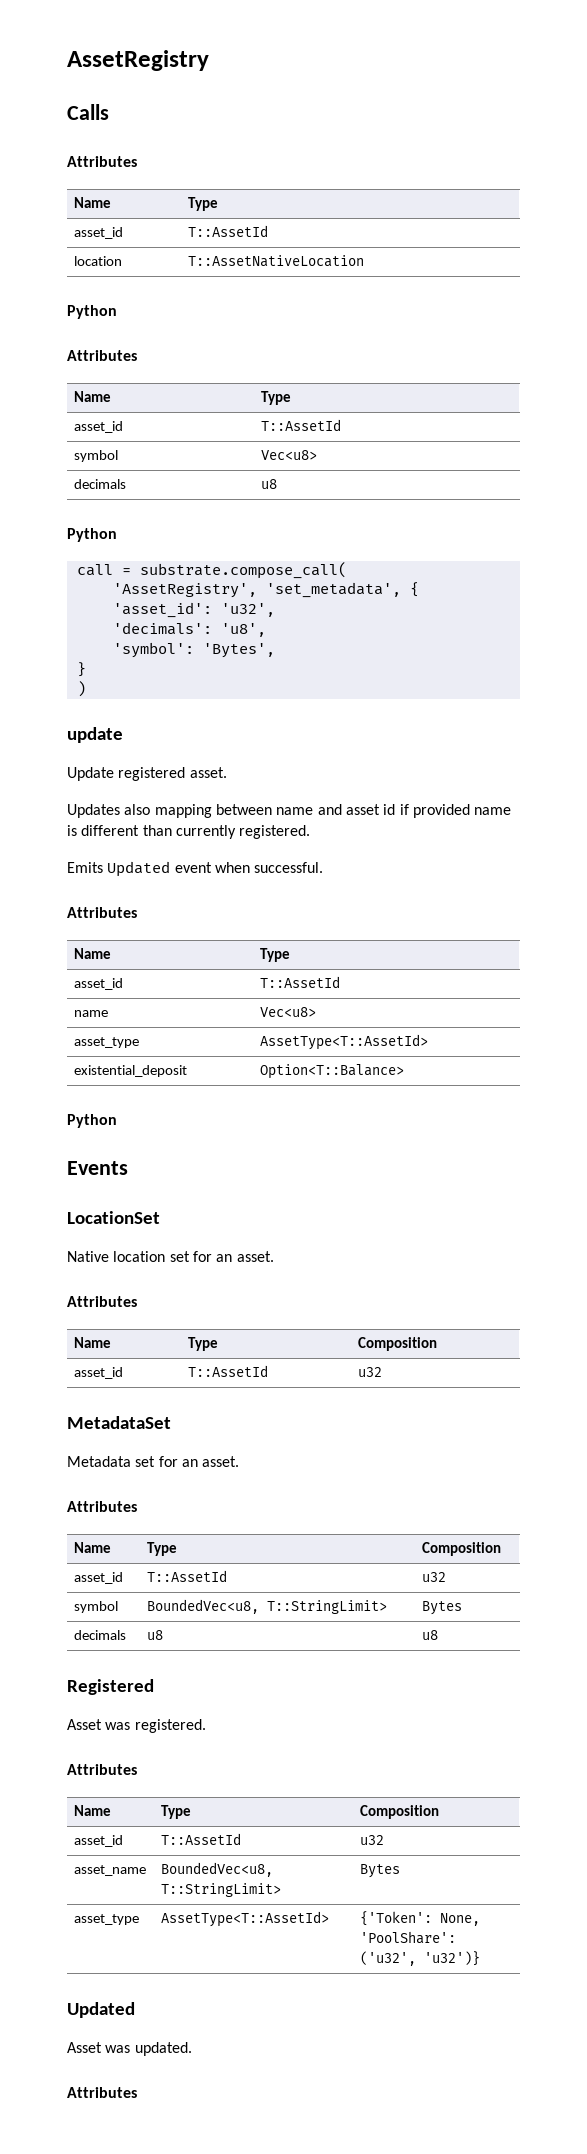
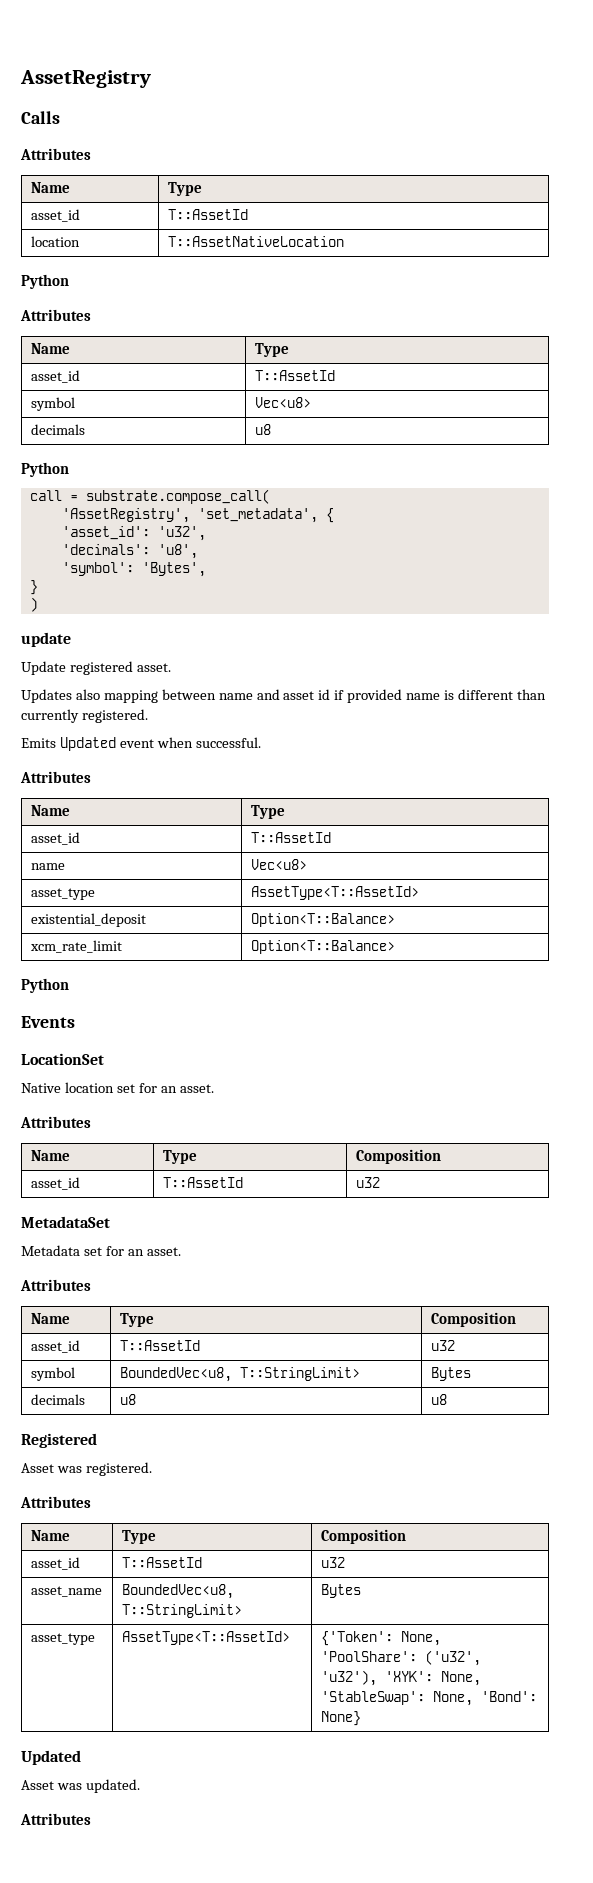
(405, 1071) none -> [29,940,122,953] [250,940,395,954] // xcm_rate_limit | Option<T::Balance>
[424,1951,481,1966] 'u32')} -> [320,1670,481,1686] [320,1691,537,1706] [320,1711,361,1726] 'u32'), 'XYK': None, 'StableSwap': None, 'Bond': None}

